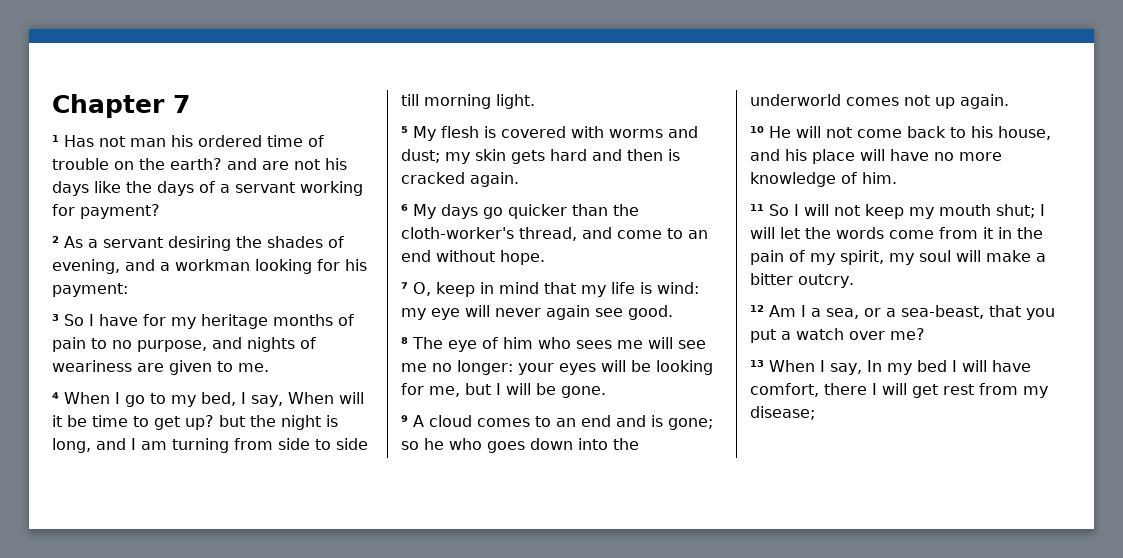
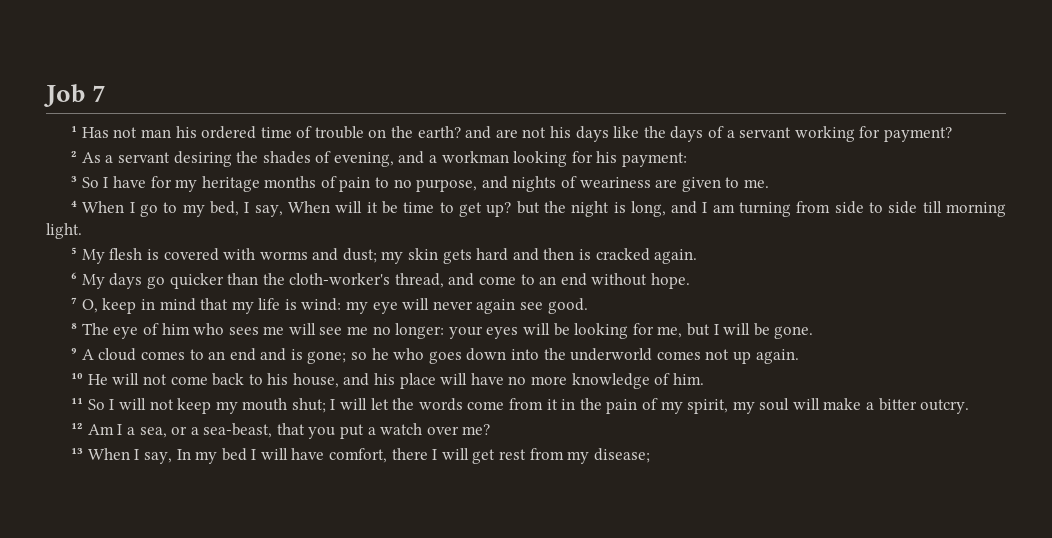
[52,94,165,118] Chapter -> [44,84,85,107] Job

